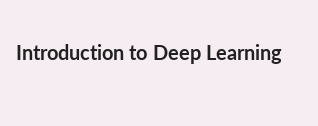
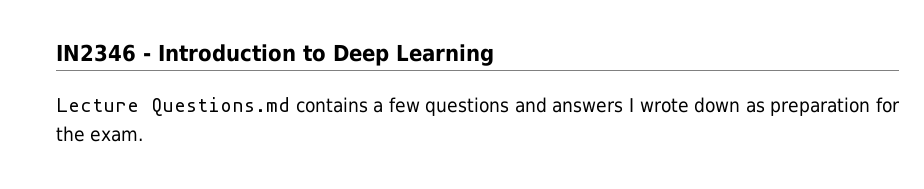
(16, 52) none -> [56,44,151,62] IN2346 -
(282, 54) none -> [56,97,901,116] [56,126,144,142] // Lecture Questions.md contains a few questions and answers I wrote down as preparation for the exam.

